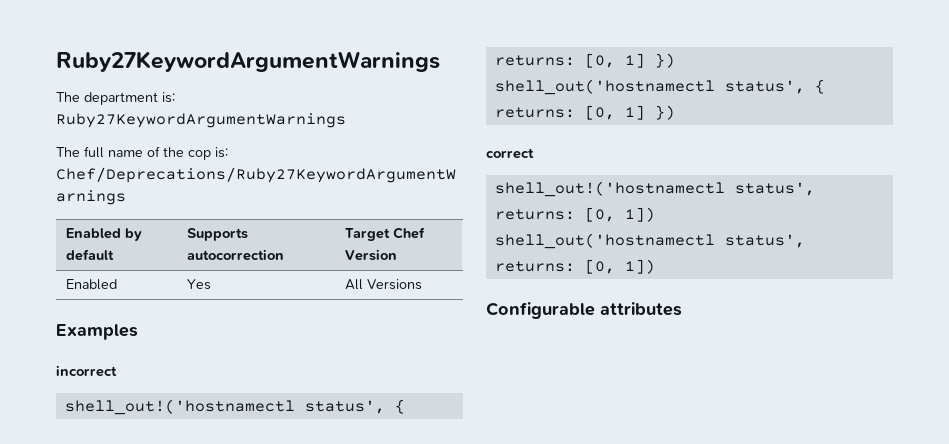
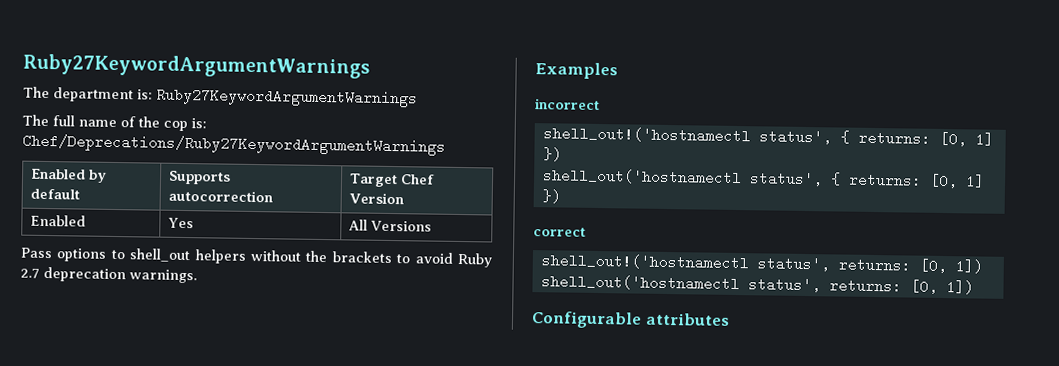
(423, 284) none -> [20,247,492,268] [20,266,197,284] // Pass options to shell_out helpers without the brackets to avoid Ruby 2.7 deprecation warnings.

